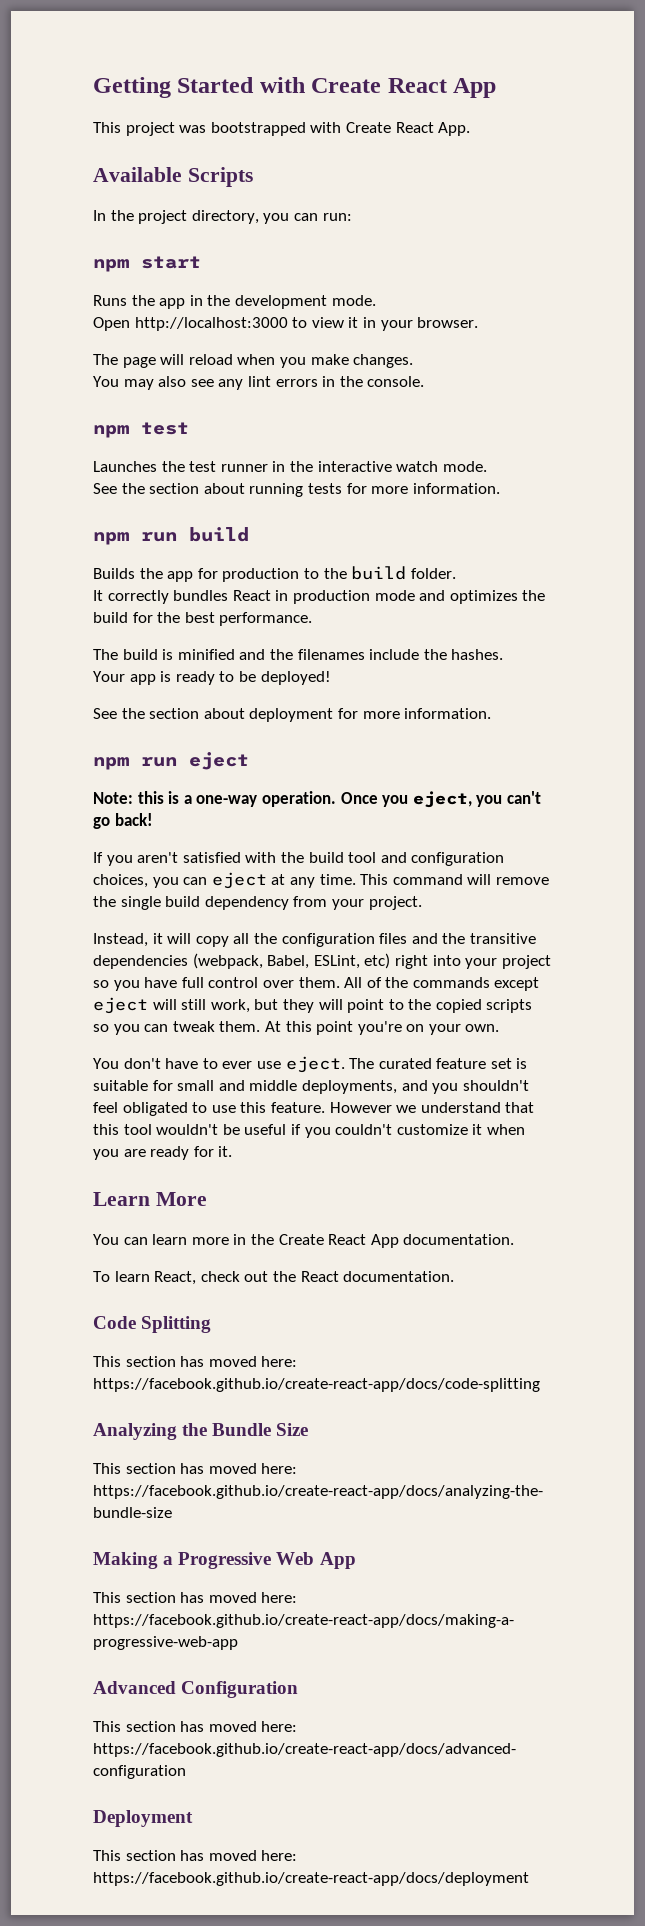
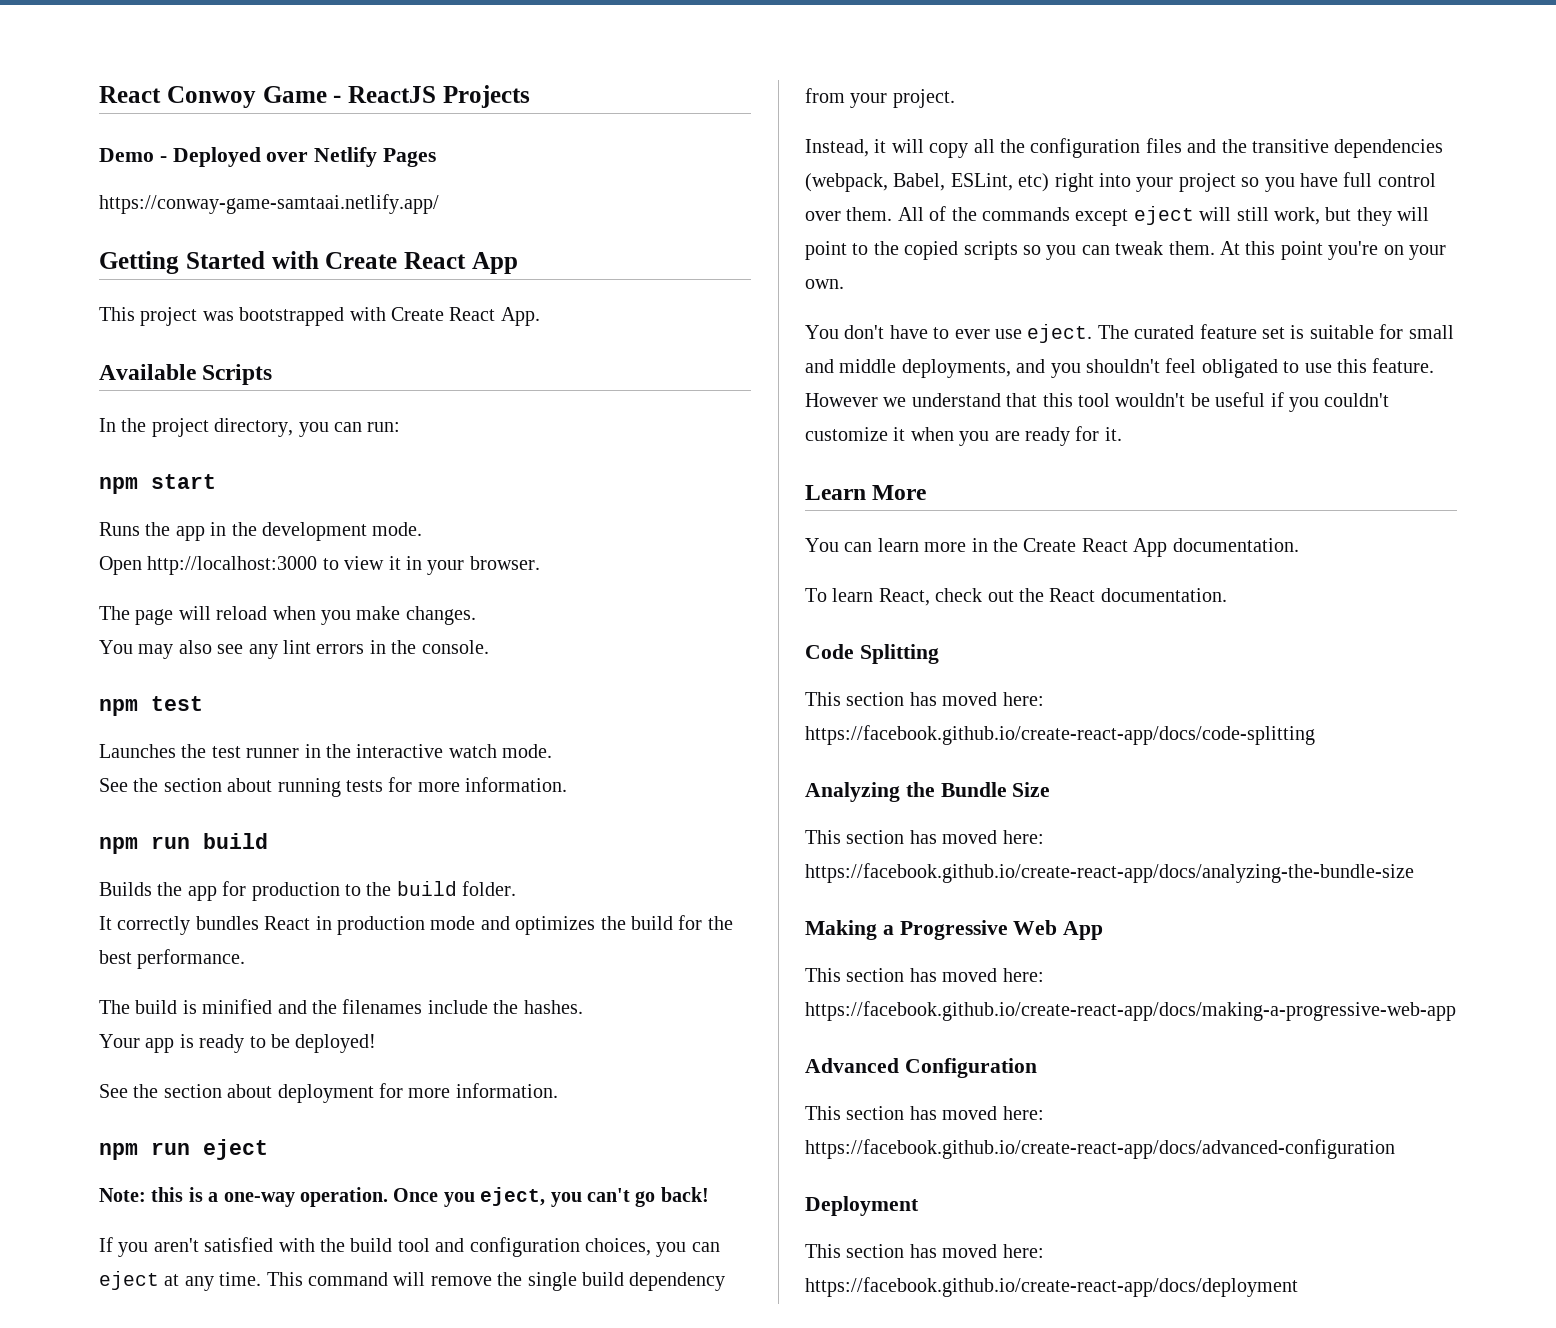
(93, 87) none -> [99,85,530,108] [99,147,437,167] [99,194,439,214] React Conwoy Game - ReactJS Projects // Demo - Deployed over Netlify Pages // https://conway-game-samtaai.netlify.app/ //

